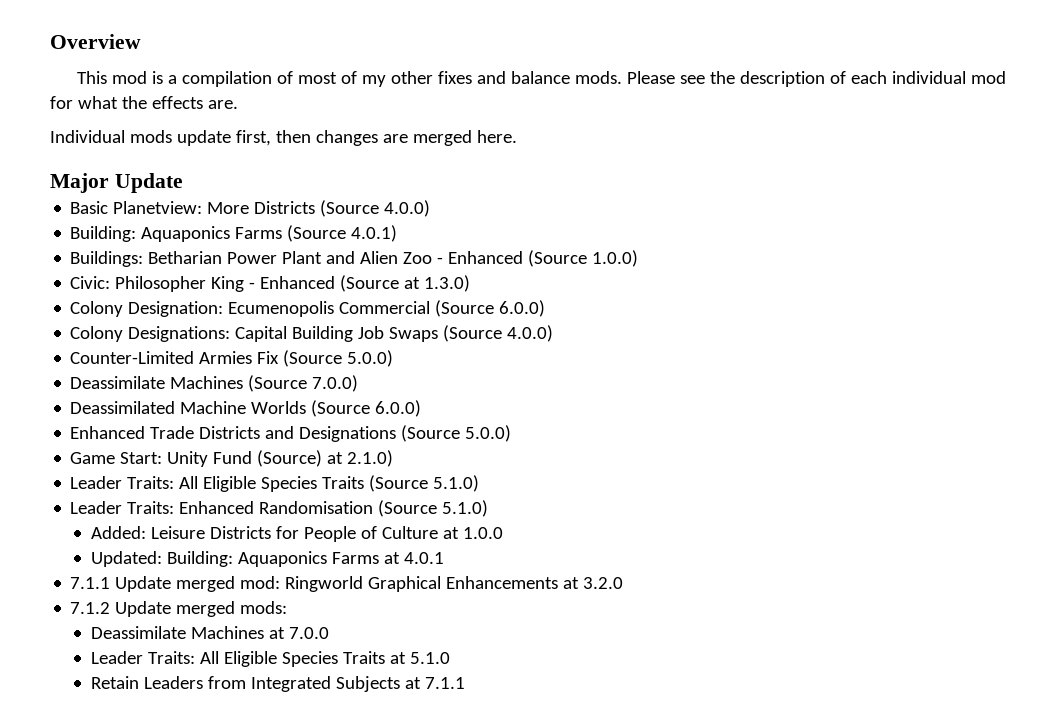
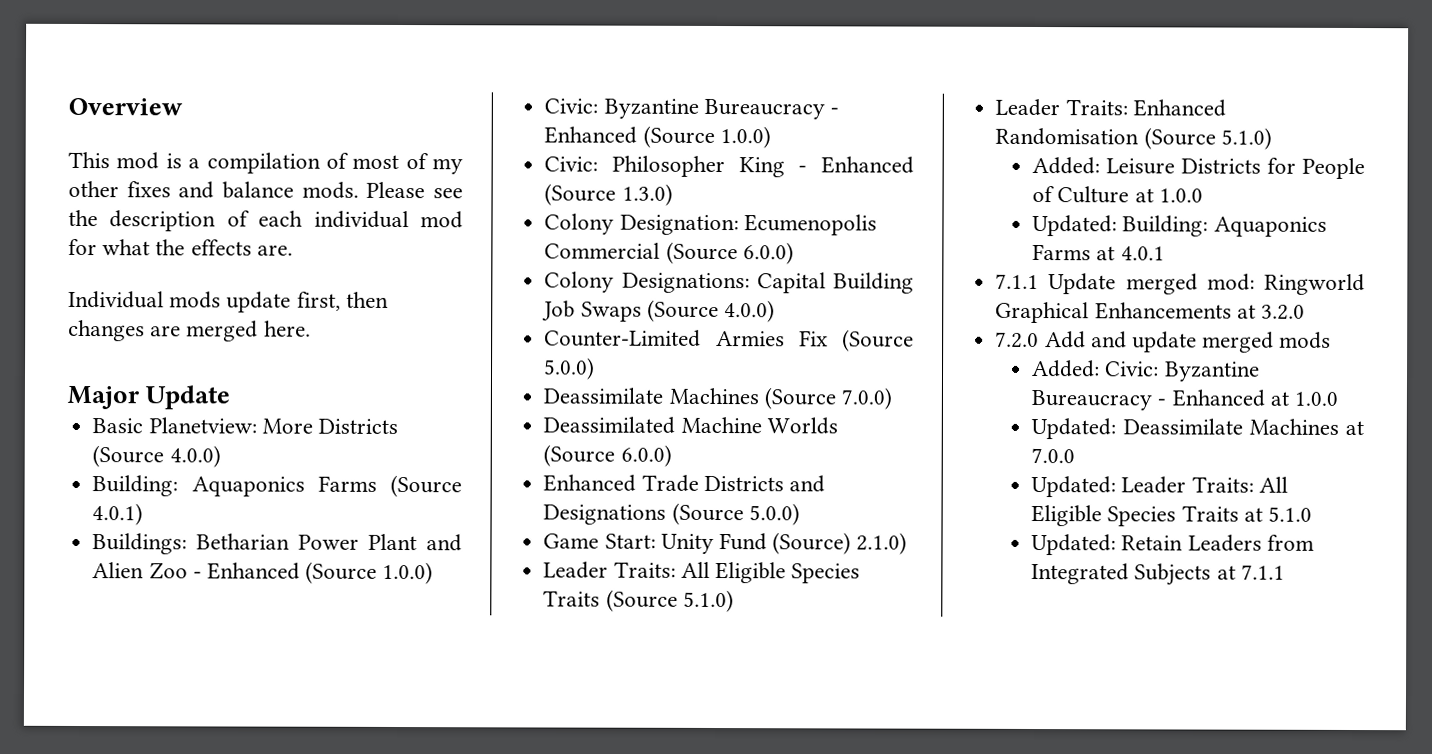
(639, 258) none -> [544,98,839,120] [544,125,771,149] // Civic: Byzantine Bureaucracy - Enhanced (Source 1.0.0)
[404,277,421,289] at -> (617, 194) none
[327,452,344,464] at -> (852, 543) none
[70,601,288,617] 7.1.2 Update merged mods: // -> [995,331,1332,353] [1032,359,1260,382] [1031,389,1339,411] [1031,417,1117,440] 7.2.0 Add and update merged mods // Added: Civic: Byzantine Bureaucracy - Enhanced at 1.0.0 // Updated:
(329, 633) none -> [1031,475,1117,498] Updated:
(450, 658) none -> [1031,533,1117,556] Updated:

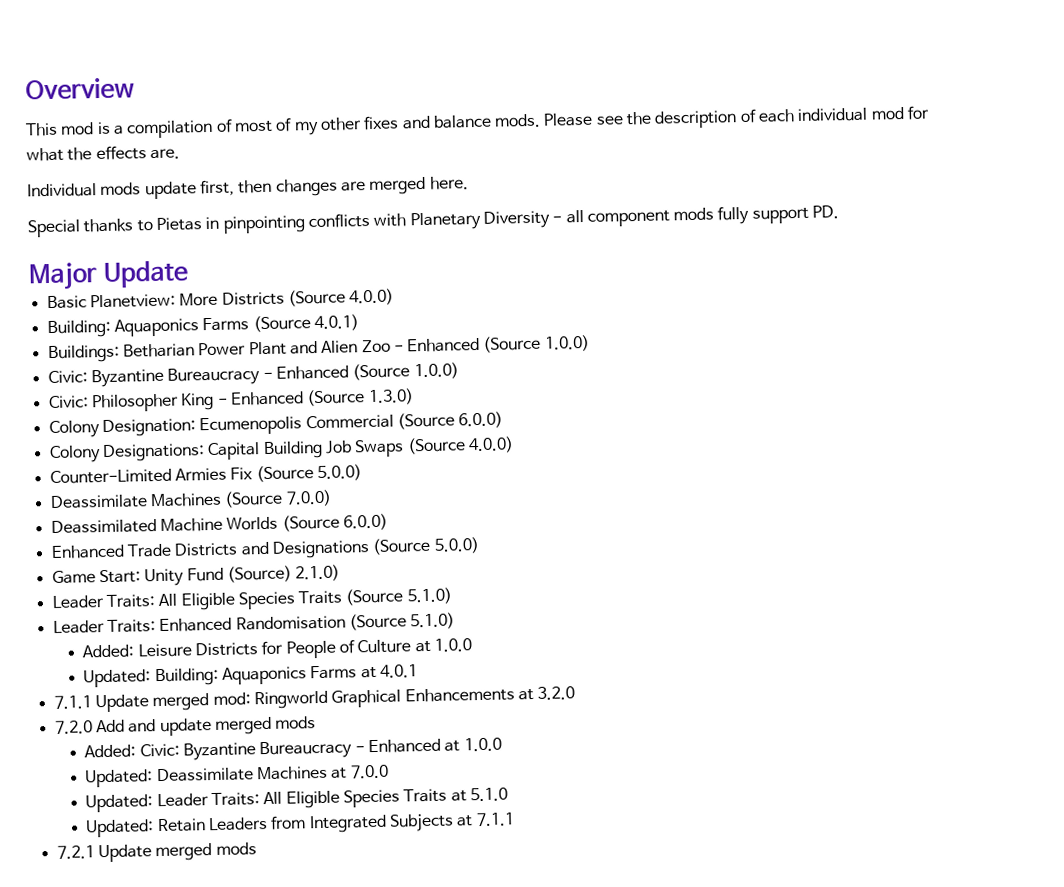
(311, 328) none -> [27,205,840,238] // Special thanks to Pietas in pinpointing conflicts with Planetary Diversity - all component mods fully support PD.
(1285, 572) none -> [56,842,257,863] // 7.2.1 Update merged mods

